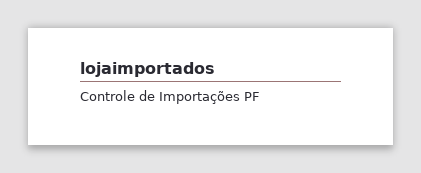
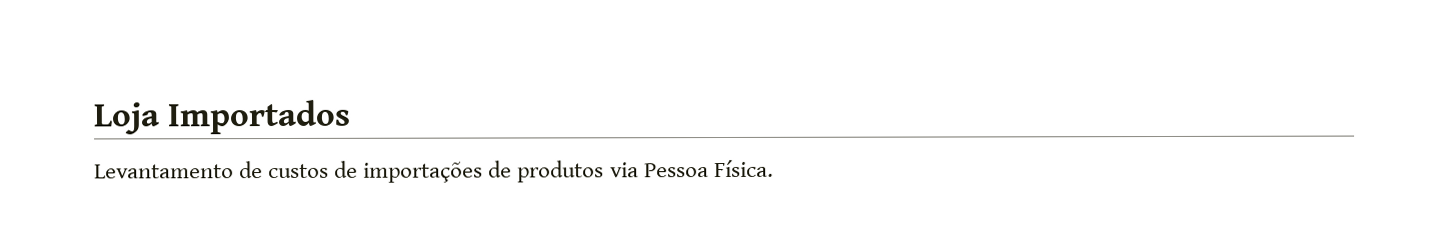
[80,62,215,77] [80,90,259,104] lojaimportados // Controle de Importações PF -> [93,99,352,135] [94,159,774,183] Loja Importados // Levantamento de custos de importações de produtos via Pessoa Física.

